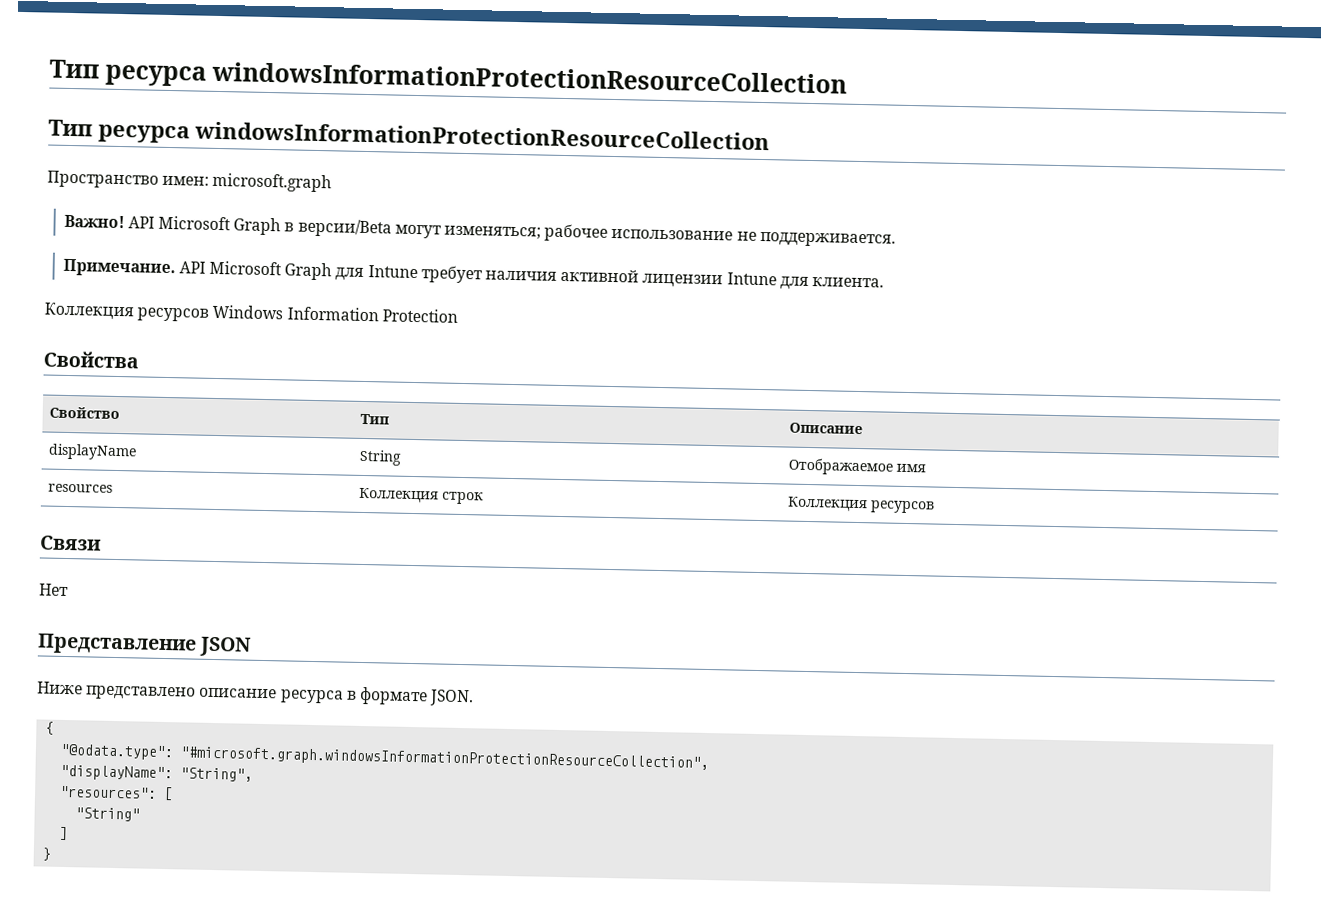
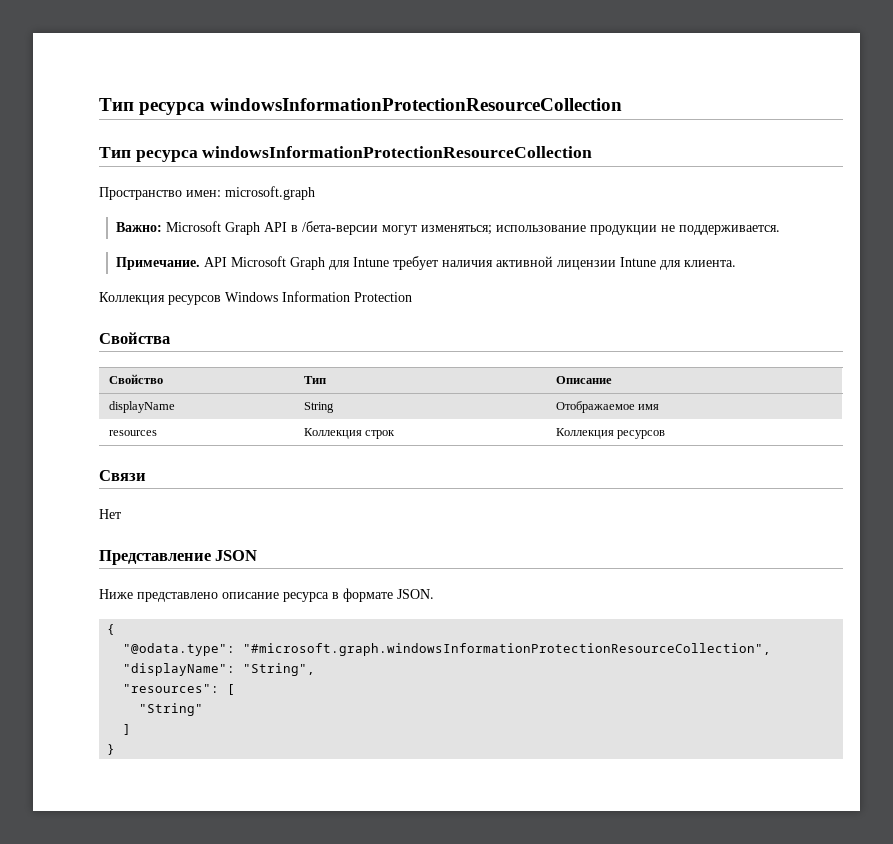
[63,214,734,242] Важно! API Microsoft Graph в версии/Beta могут изменяться; рабочее использование -> [115,221,657,235] Важно: Microsoft Graph API в /бета-версии могут изменяться; использование продукции

